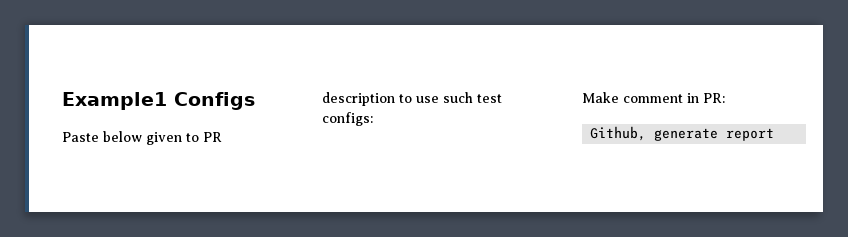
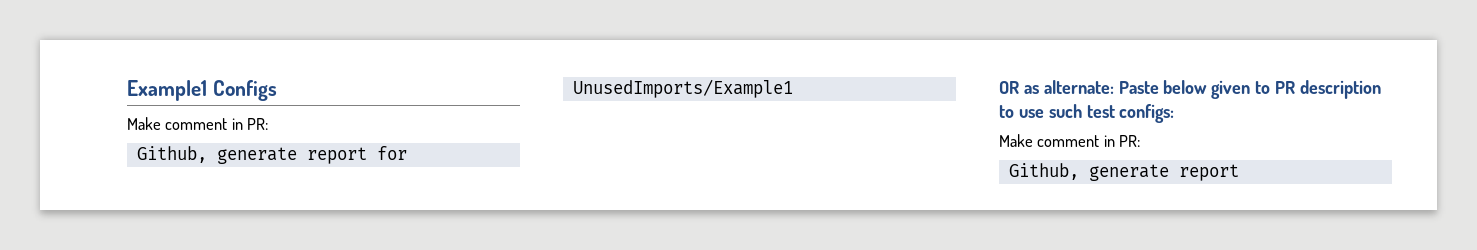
(255, 101) none -> [127,117,269,130] [136,146,407,164] [572,79,793,98] [999,80,1114,94] Make comment in PR: // Github, generate report for UnusedImports/Example1 // OR as alternate:

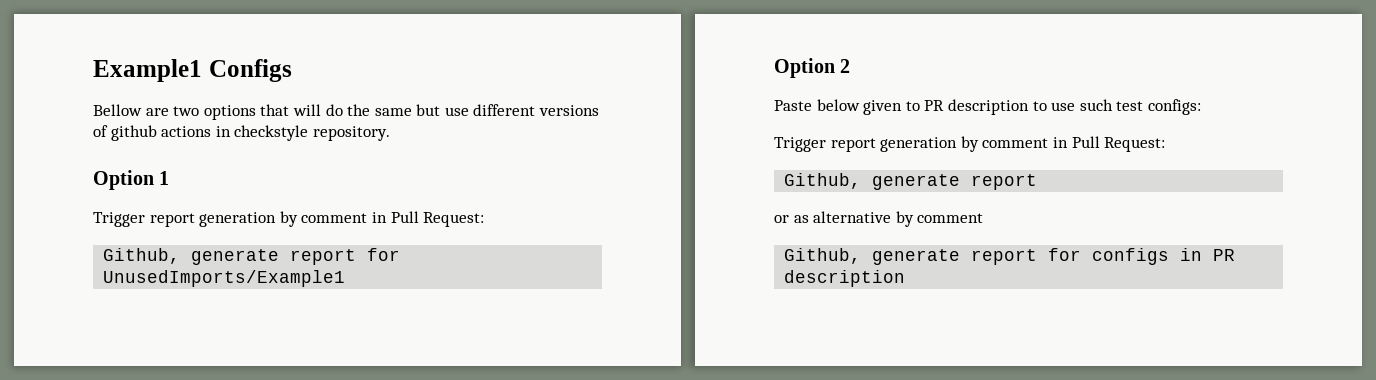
[127,117,269,130] Make comment in PR: -> [93,104,600,120] [93,125,390,141] [93,170,170,190] [93,211,485,227] Bellow are two options that will do the same but use different versions of github actions in checkstyle repository. // Option 1 // Trigger report generation by comment in Pull Request:
[999,80,1114,94] OR as alternate: -> [774,58,851,78] Option 2 //
[999,134,1141,147] [1008,163,1239,181] Make comment in PR: // Github, generate report -> [774,136,1166,152] [784,173,1038,190] [774,211,984,227] [784,248,1236,265] [784,270,906,287] Trigger report generation by comment in Pull Request: // Github, generate report // or as alternative by comment // Github, generate report for configs in PR description

